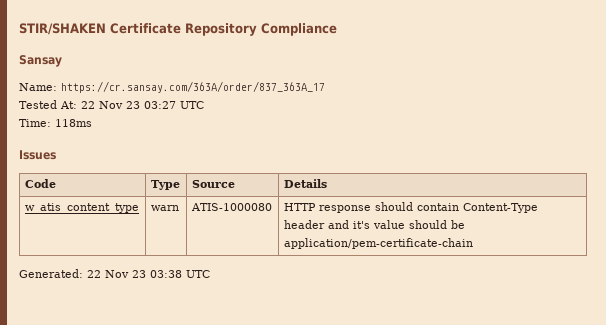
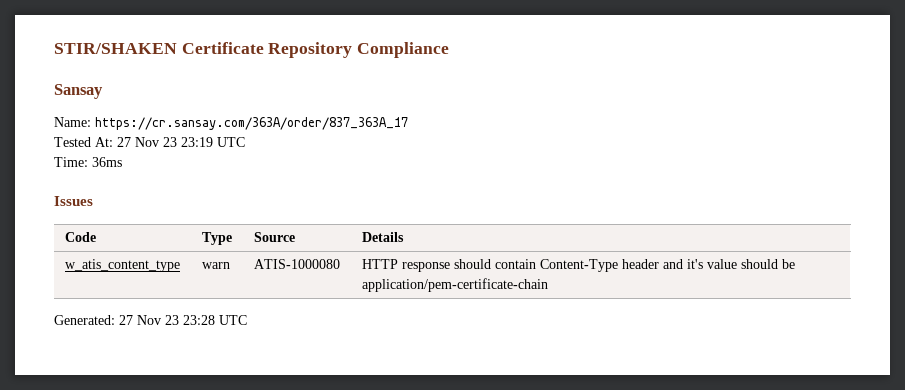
[81,101,176,109] 22 Nov 23 03:27 -> [117,137,213,147] 27 Nov 23 23:19
[55,119,92,127] 118ms -> [92,157,122,167] 36ms
[87,270,182,278] 22 Nov 23 03:38 -> [119,315,215,325] 27 Nov 23 23:28

